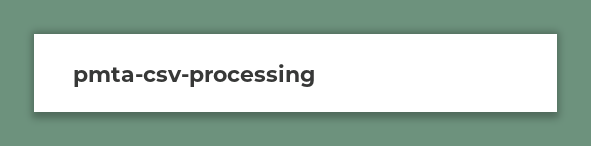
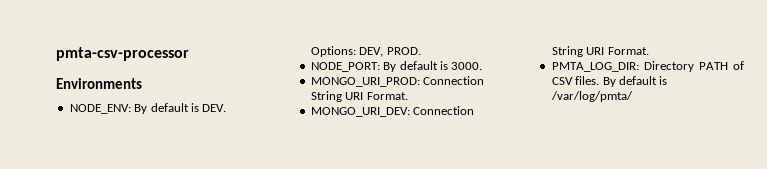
[73,64,315,87] pmta-csv-processing -> [56,47,189,61] [56,78,142,89] [69,103,227,114] [310,46,421,57] [310,61,483,72] [310,76,485,87] [310,91,408,102] [310,106,475,117] [551,46,649,57] [551,61,744,72] [551,76,668,87] [550,91,633,102] pmta-csv-processor // Environments // NODE_ENV: By default is DEV. Options: DEV, PROD. // NODE_PORT: By default is 3000. // MONGO_URI_PROD: Connection String URI Format. // MONGO_URI_DEV: Connection String URI Format. // PMTA_LOG_DIR: Directory PATH of CSV files. By default is /var/log/pmta/

